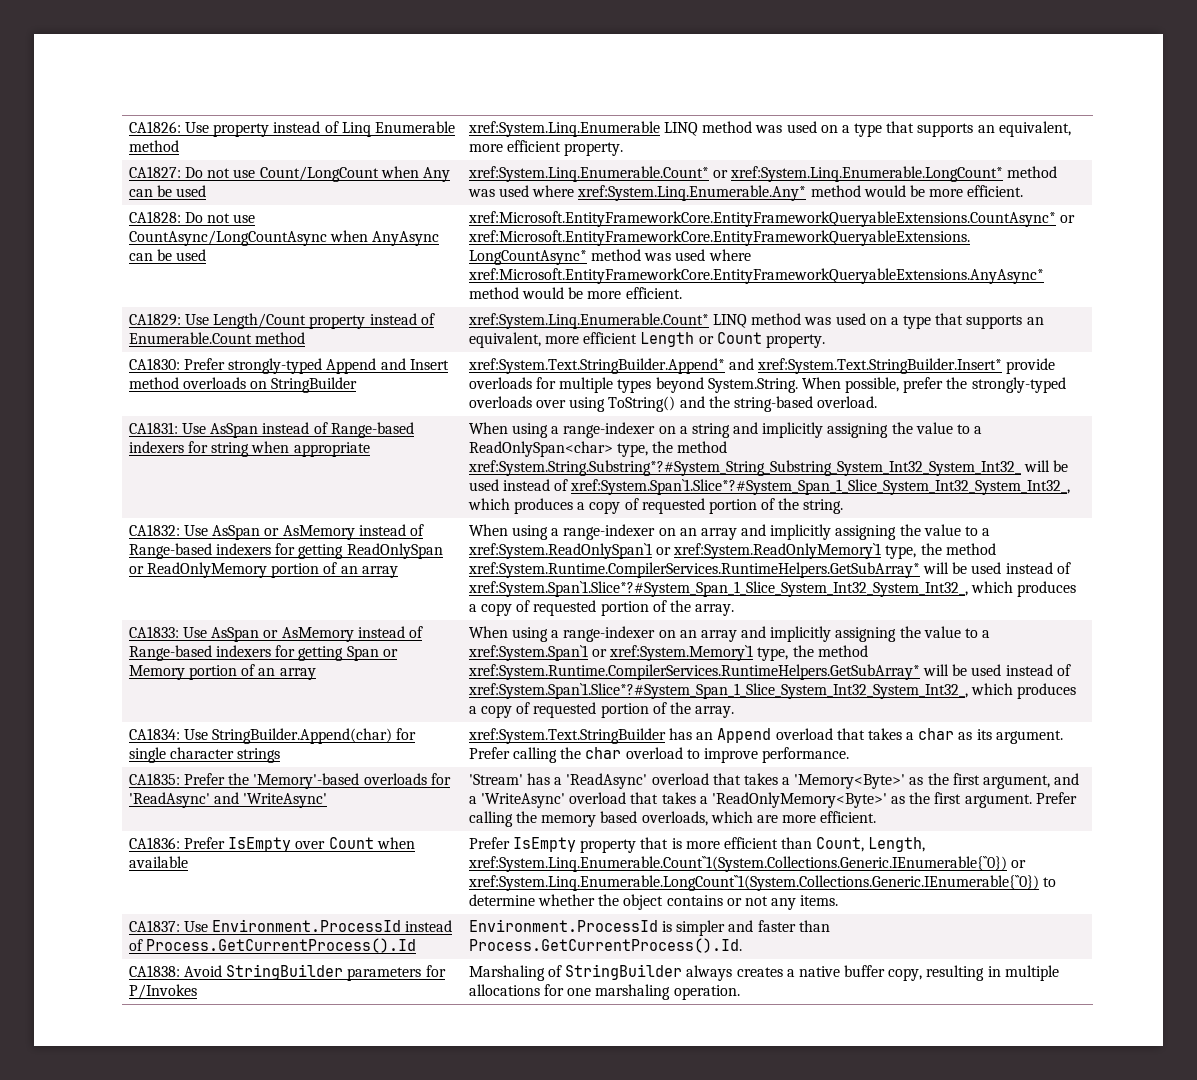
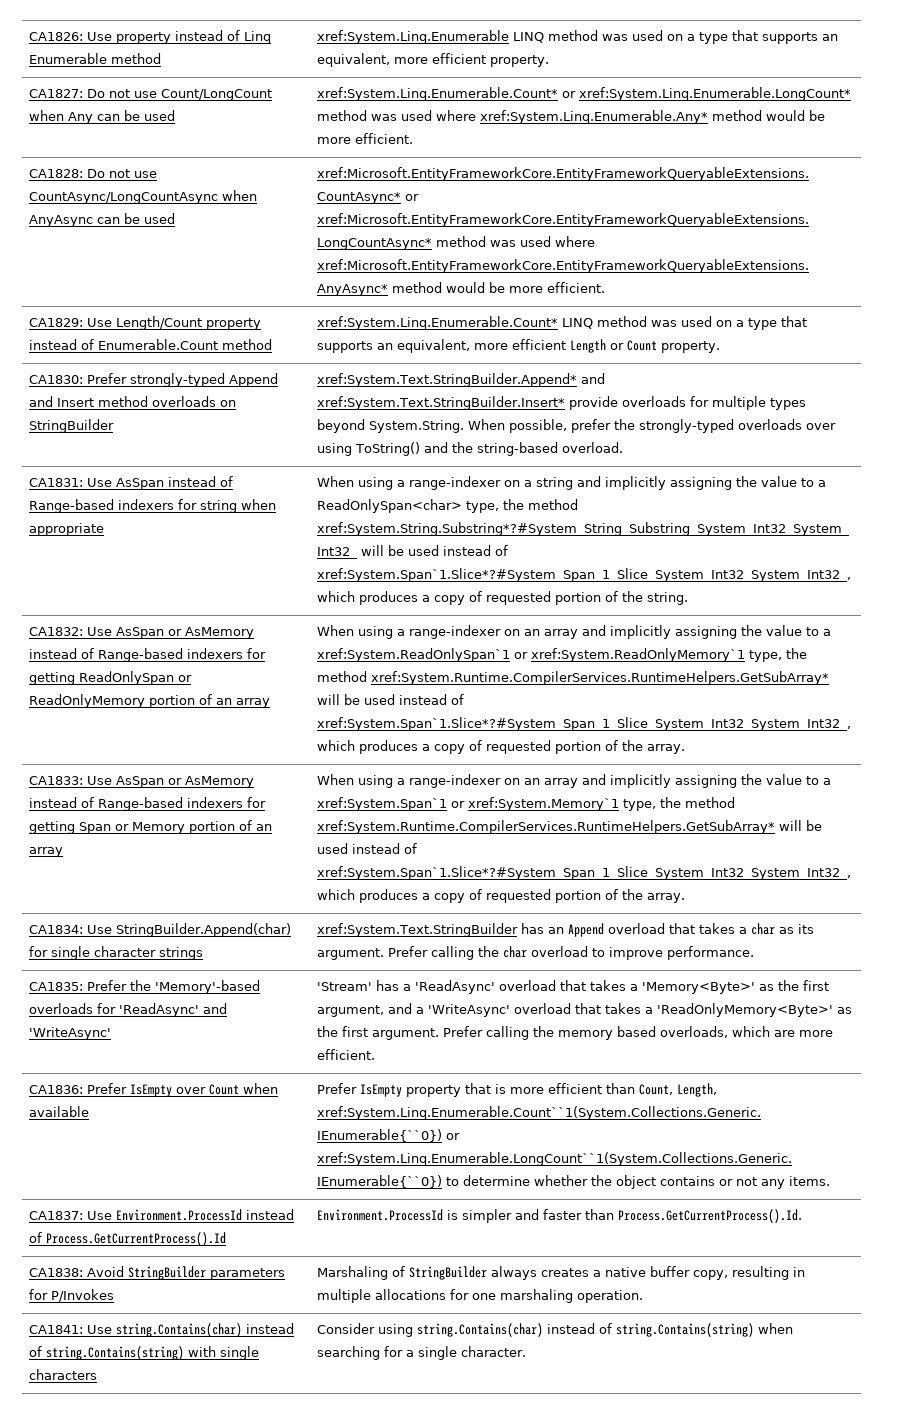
(740, 992) none -> [28,1323,294,1337] [28,1346,259,1360] [28,1369,97,1380] [316,1323,793,1337] [316,1346,526,1360] // CA1841: Use string.Contains(char) instead of string.Contains(string) with single characters | Consider using string.Contains(char) instead of string.Contains(string) when searching for a single character.

